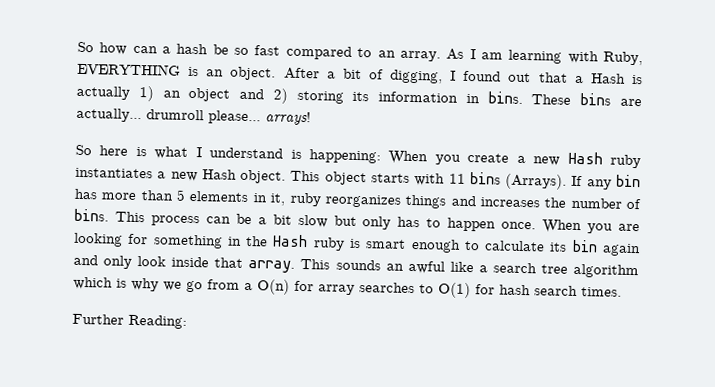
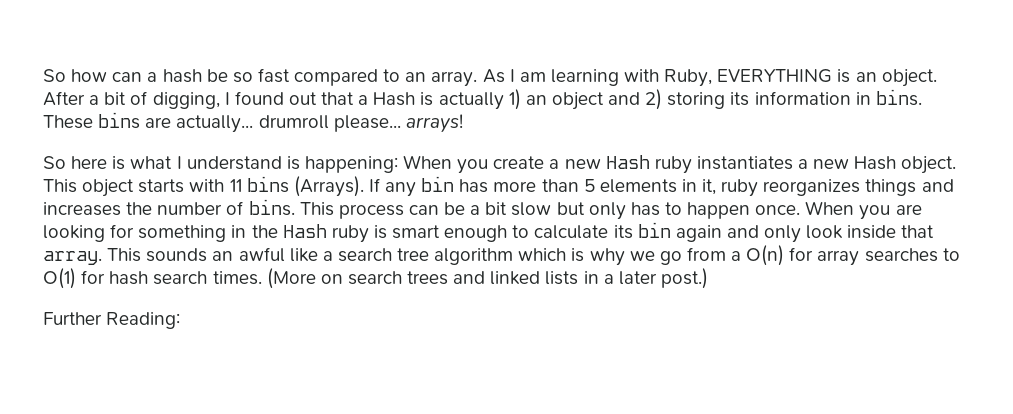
(622, 292) none -> [266,268,708,289] (More on search trees and linked lists in a later post.)

